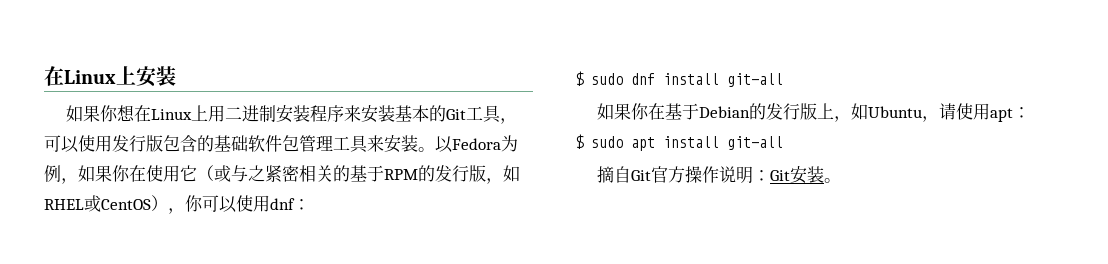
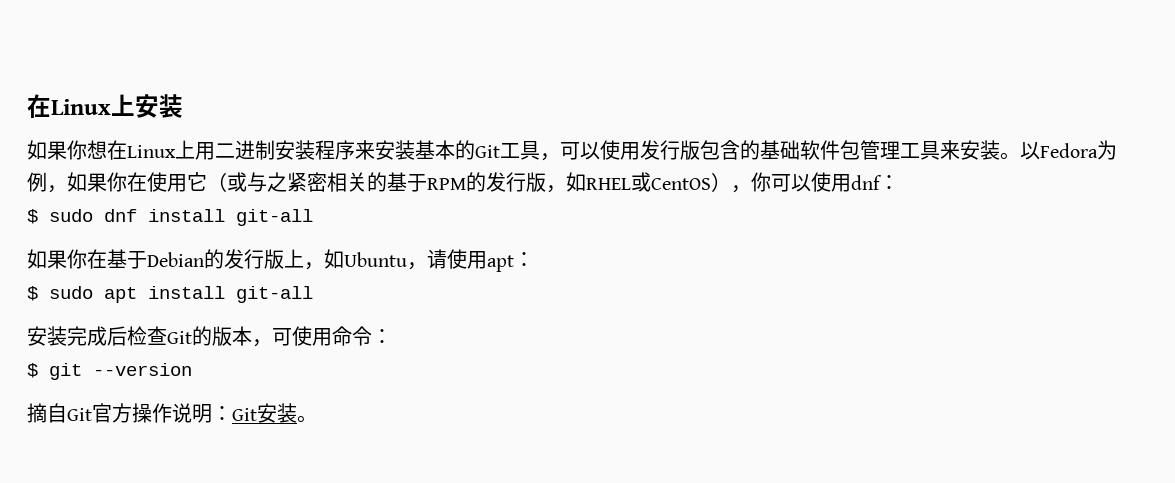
(783, 143) none -> [27,326,392,347] [27,363,192,380] // 安装完成后检查Git的版本，可使用命令： // $ git --version

